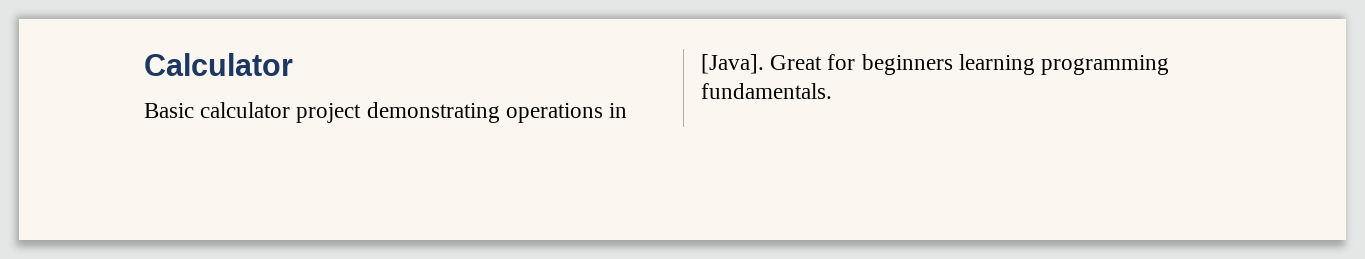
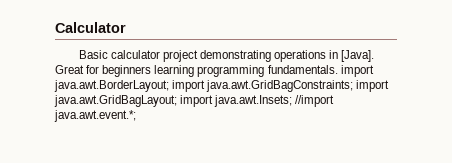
(832, 91) none -> [340,65,374,77] [54,80,390,92] [54,95,335,107] [54,110,136,122] import java.awt.BorderLayout; import java.awt.GridBagConstraints; import java.awt.GridBagLayout; import java.awt.Insets; //import java.awt.event.*;

